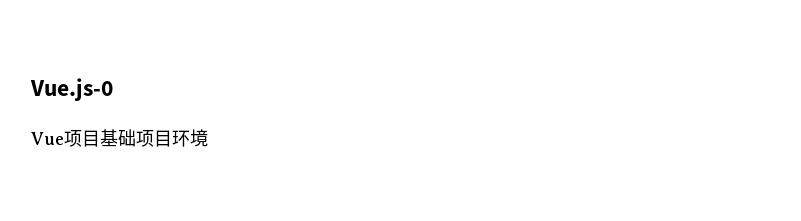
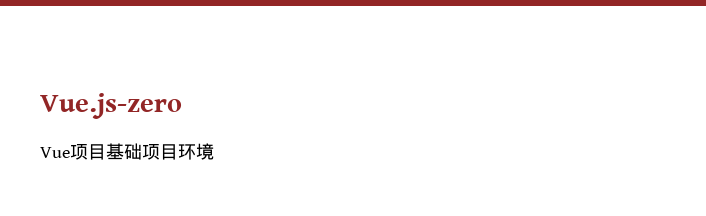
[30,78,113,101] Vue.js-0 -> [40,93,182,119] Vue.js-zero

